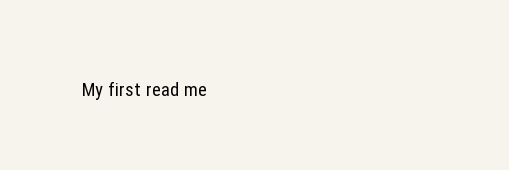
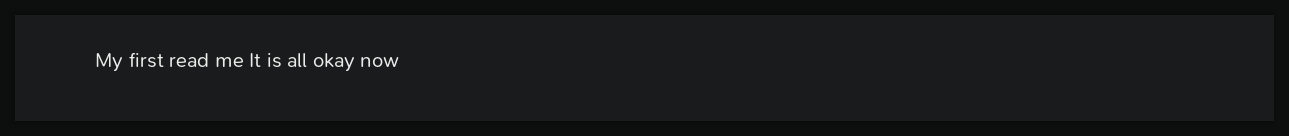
(207, 91) none -> [249,53,400,72] It is all okay now

